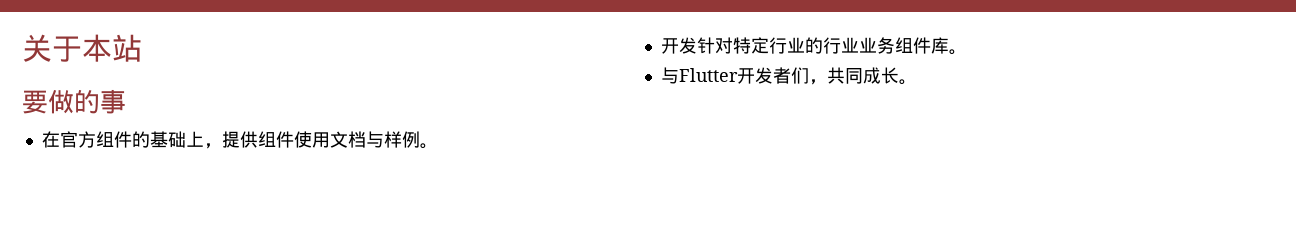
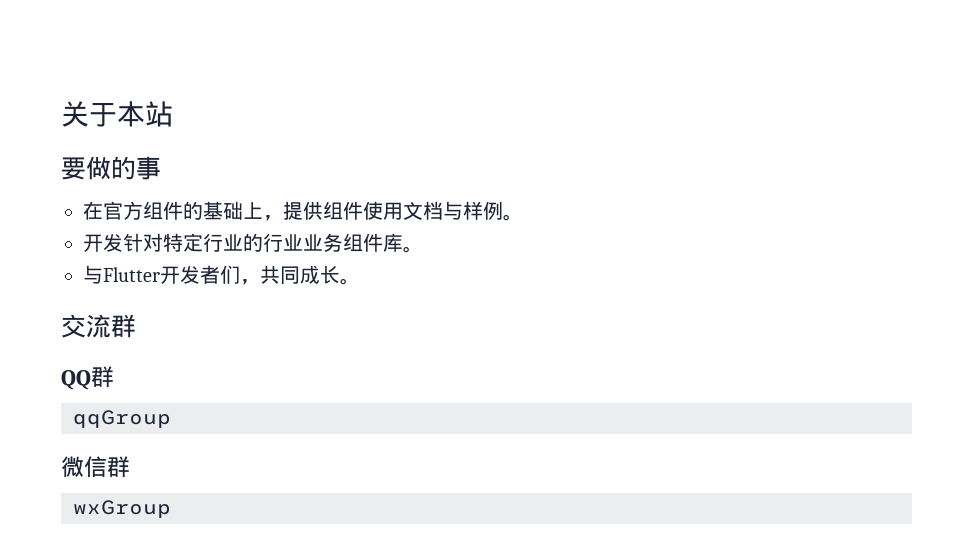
(917, 82) none -> [61,314,136,338] [61,366,114,390] [73,410,171,428] [61,456,130,478] [73,500,171,518] // 交流群 // QQ群 // qqGroup // 微信群 // wxGroup

